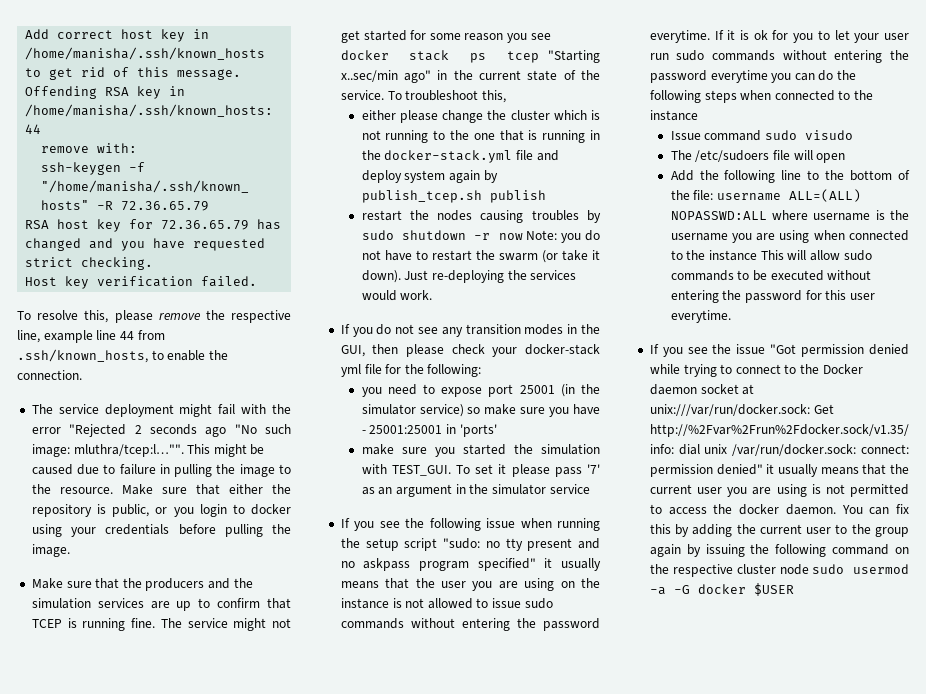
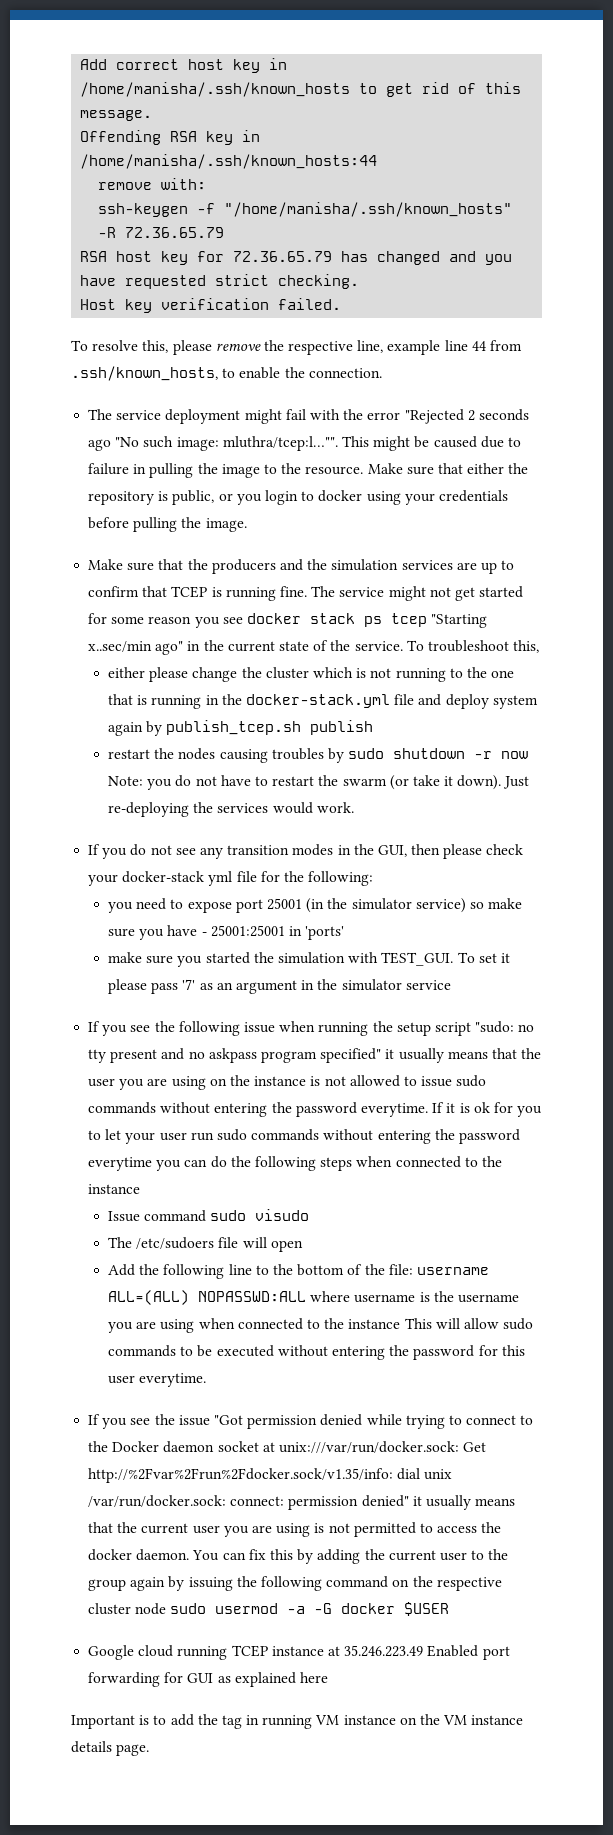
(794, 589) none -> [88,1645,510,1660] [88,1672,328,1687] [71,1714,524,1729] [71,1741,150,1756] // Google cloud running TCEP instance at 35.246.223.49 Enabled port forwarding for GUI as explained here // Important is to add the tag in running VM instance on the VM instance details page.

